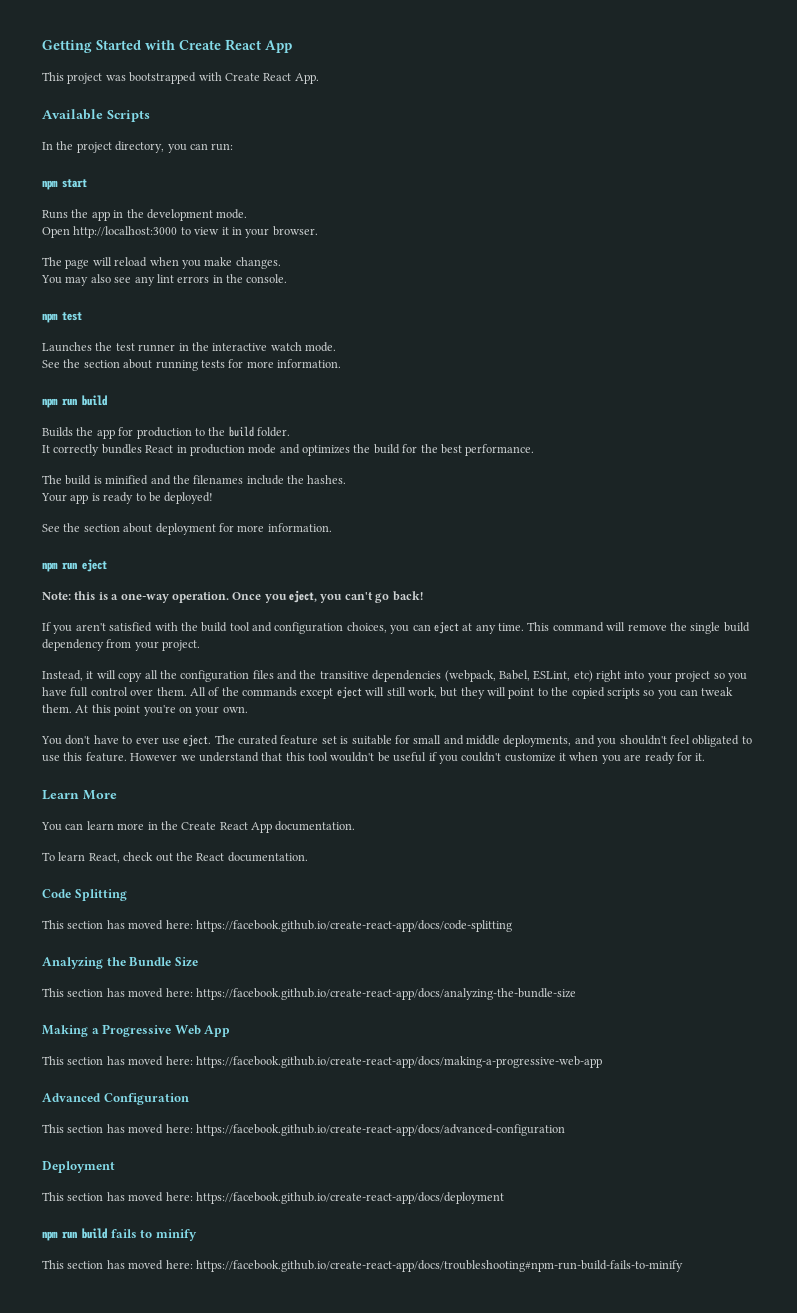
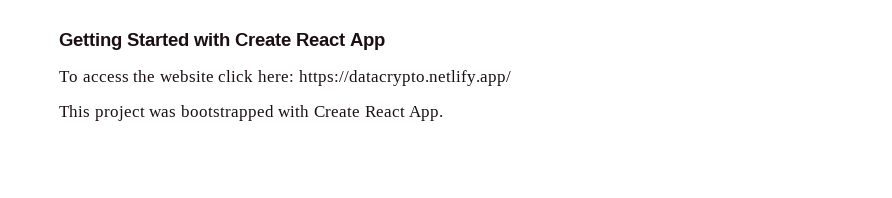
(292, 46) none -> [59,70,511,86] // To access the website click here: https://datacrypto.netlify.app/
[42,109,150,122] [42,141,234,153] [42,179,87,190] [42,209,248,221] [42,226,318,238] [42,257,281,269] [41,274,288,286] [42,312,82,323] [42,342,336,352] [42,359,341,371] [42,395,107,408] [42,426,290,439] [42,444,535,456] [42,475,347,485] [41,492,214,504] [42,523,332,535] [42,559,107,572] [42,590,423,603] [42,622,750,634] [42,639,201,651] [42,670,747,682] [42,687,734,699] [42,704,248,716] [41,735,752,747] [42,752,706,764] [42,790,117,800] [41,821,356,833] [42,852,308,863] [42,889,127,901] [42,920,512,932] [42,957,198,969] [42,988,576,1000] [42,1024,231,1037] [42,1056,602,1068] [42,1093,189,1105] [42,1124,565,1136] [42,1161,115,1173] [42,1192,504,1204] [42,1228,197,1241] [42,1260,683,1272] // Available Scripts // In the project directory, you can run: // npm start // Runs the app in the development mode. // Open http://localhost:3000 to view it in your browser. // The page will reload when you make changes. // You may also see any lint errors in the console. // npm test // Launches the test runner in the interactive watch mode. // See the section about running tests for more information. // npm run build // Builds the app for production to the build folder. // It correctly bundles React in production mode and optimizes the build for the best performance. // The build is minified and the filenames include the hashes. // Your app is ready to be deployed! // See the section about deployment for more information. // npm run eject // Note: this is a one-way operation. Once you eject, you can't go back! // If you aren't satisfied with the build tool and configuration choices, you can eject at any time. This command will remove the single build dependency from your project. // Instead, it will copy all the configuration files and the transitive dependencies (webpack, Babel, ESLint, etc) right into your project so you have full control over them. All of the commands except eject will still work, but they will point to the copied scripts so you can tweak them. At this point you're on your own. // You don't have to ever use eject. The curated feature set is suitable for small and middle deployments, and you shouldn't feel obligated to use this feature. However we understand that this tool wouldn't be useful if you couldn't customize it when you are ready for it. // Learn More // You can learn more in the Create React App documentation. // To learn React, check out the React documentation. // Code Splitting // This section has moved here: https://facebook.github.io/create-react-app/docs/code-splitting // Analyzing the Bundle Size // This section has moved here: https://facebook.github.io/create-react-app/docs/analyzing-the-bundle-size // Making a Progressive Web App // This section has moved here: https://facebook.github.io/create-react-app/docs/making-a-progressive-web-app // Advanced Configuration // This section has moved here: https://facebook.github.io/create-react-app/docs/advanced-configuration // Deployment // This section has moved here: https://facebook.github.io/create-react-app/docs/deployment // npm run build fails to minify // This section has moved here: https://facebook.github.io/create-react-app/docs/troubleshooting#npm-run-build-fails-to-minify -> (444, 113) none

